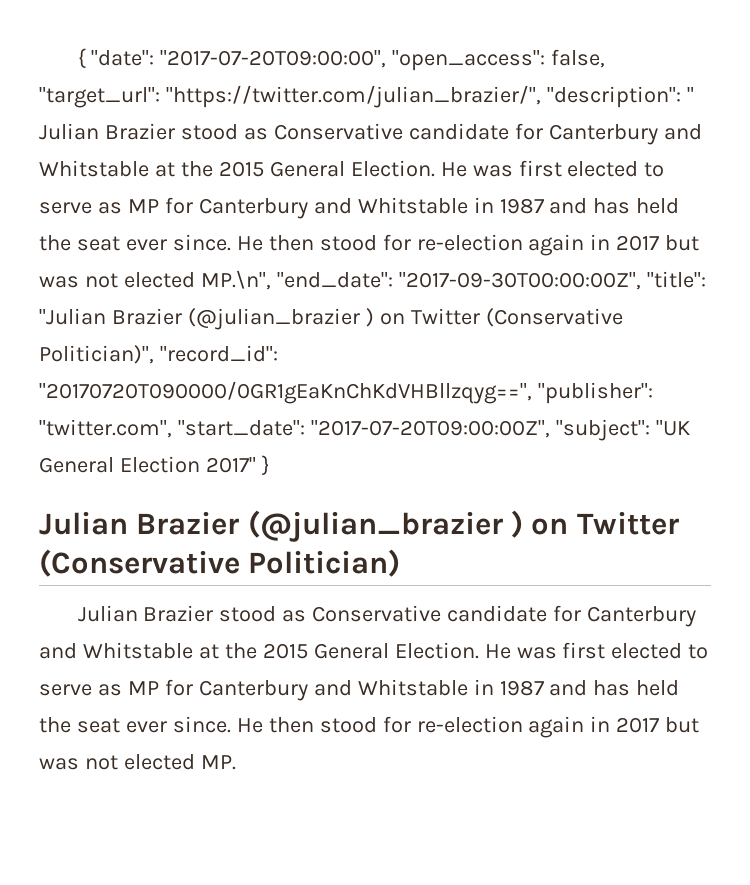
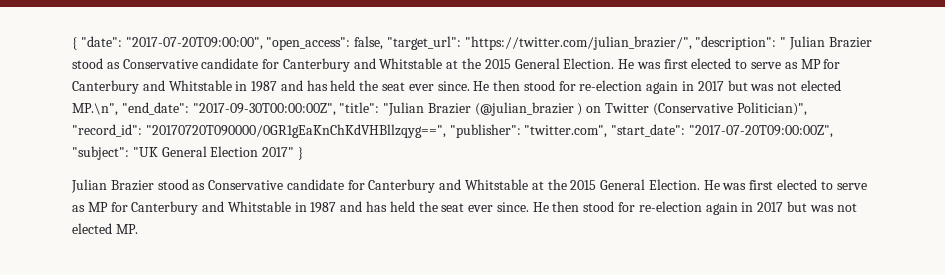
[39,510,679,542] [39,549,401,577] // Julian Brazier (@julian_brazier ) on Twitter (Conservative Politician) -> (303, 153) none

